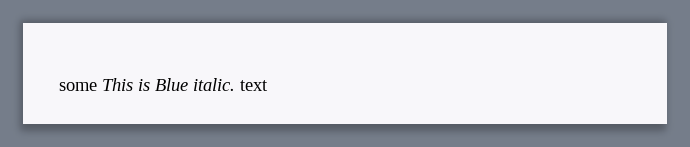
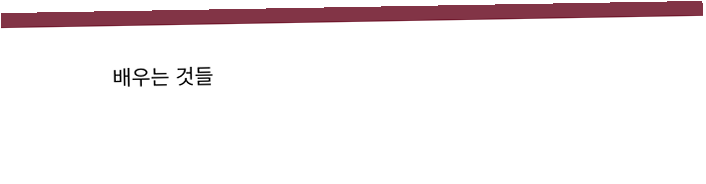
[59,78,268,91] some This is Blue italic. text -> [112,66,214,88] 배우는 것들

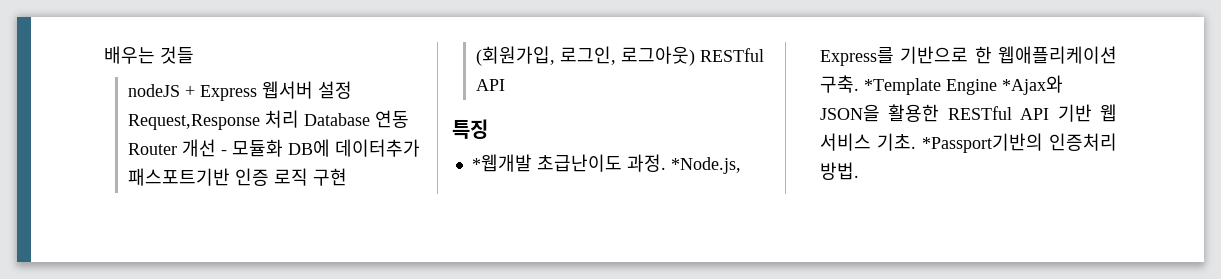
(214, 76) none -> [127,81,352,101] [127,110,409,130] [127,139,420,157] [127,168,347,186] [475,46,764,66] [475,79,505,91] [452,119,488,139] [471,154,741,174] [819,46,1117,66] [819,75,1063,95] [819,104,1117,122] [819,133,1117,153] [819,162,859,180] // nodeJS + Express 웹서버 설정 Request,Response 처리 Database 연동 Router 개선 - 모듈화 DB에 데이터추가 패스포트기반 인증 로직 구현 (회원가입, 로그인, 로그아웃) RESTful API // 특징 // *웹개발 초급난이도 과정. *Node.js, Express를 기반으로 한 웹애플리케이션 구축. *Template Engine *Ajax와 JSON을 활용한 RESTful API 기반 웹 서비스 기초. *Passport기반의 인증처리 방법.

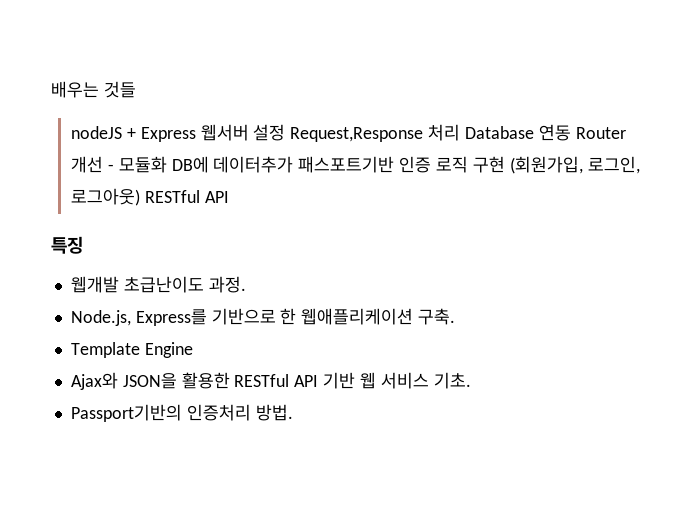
[471,154,532,172] *웹개발 -> [70,276,119,293] 웹개발
[670,157,741,174] *Node.js, -> [70,310,131,326] // Node.js,
[863,78,941,95] *Template -> [70,342,140,358] // Template
[1001,75,1063,95] *Ajax와 -> [70,372,118,390] // Ajax와
[921,133,1043,153] *Passport기반의 -> [70,404,182,422] // Passport기반의

